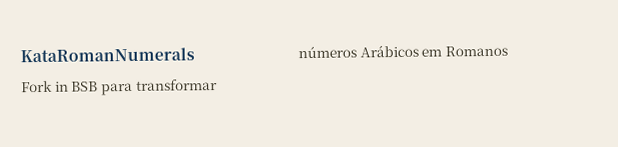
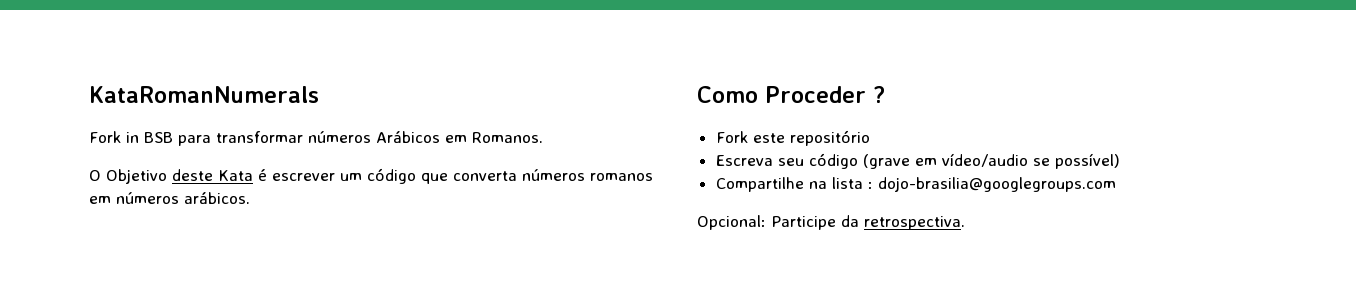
[444,45,508,57] Romanos -> [472,132,543,143] [89,168,653,184] [89,192,250,204] [697,86,885,103] [715,130,870,146] [715,153,1120,169] [715,177,1116,192] [697,215,965,230] Romanos. // O Objetivo deste Kata é escrever um código que converta números romanos em números arábicos. // Como Proceder ? // Fork este repositório // Escreva seu código (grave em vídeo/audio se possível) // Compartilhe na lista : dojo-brasilia@googlegroups.com // Opcional: Participe da retrospectiva.

